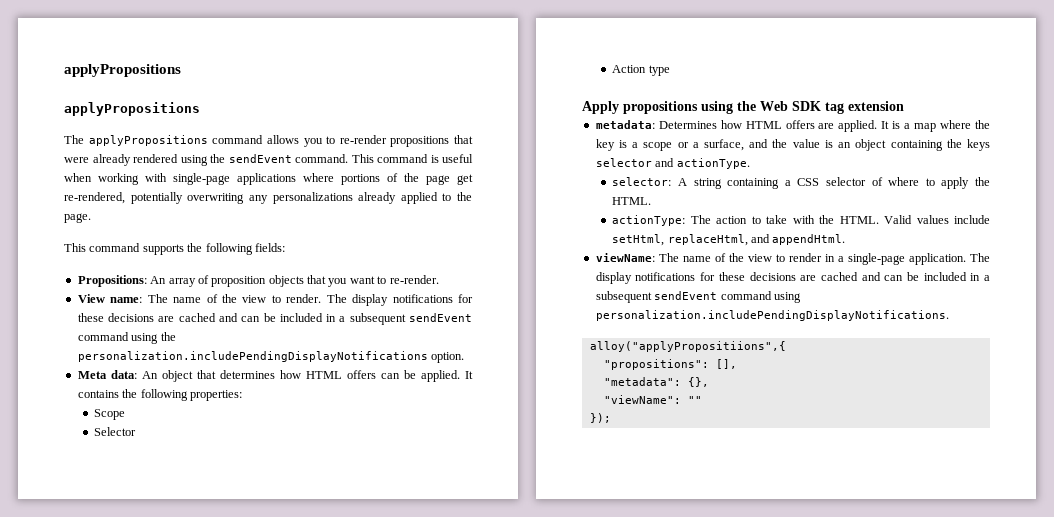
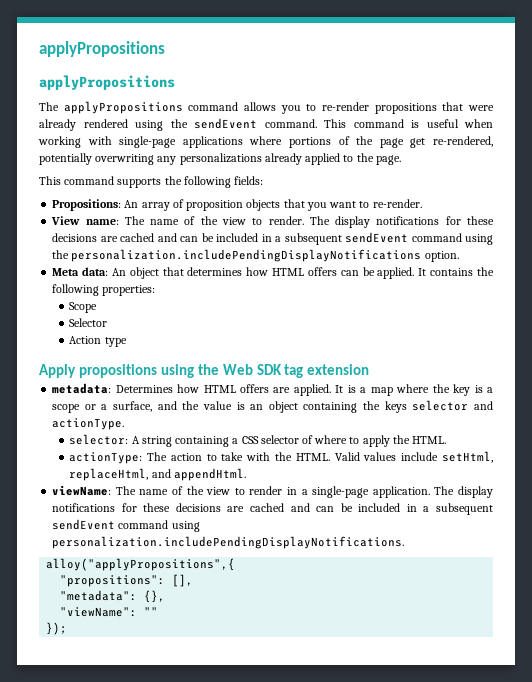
[589,341,786,352] alloy("applyPropositiions",{ -> [46,558,236,571] alloy("applyPropositions",{

